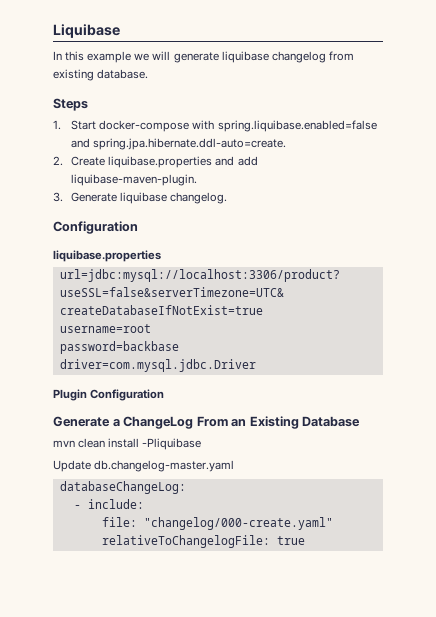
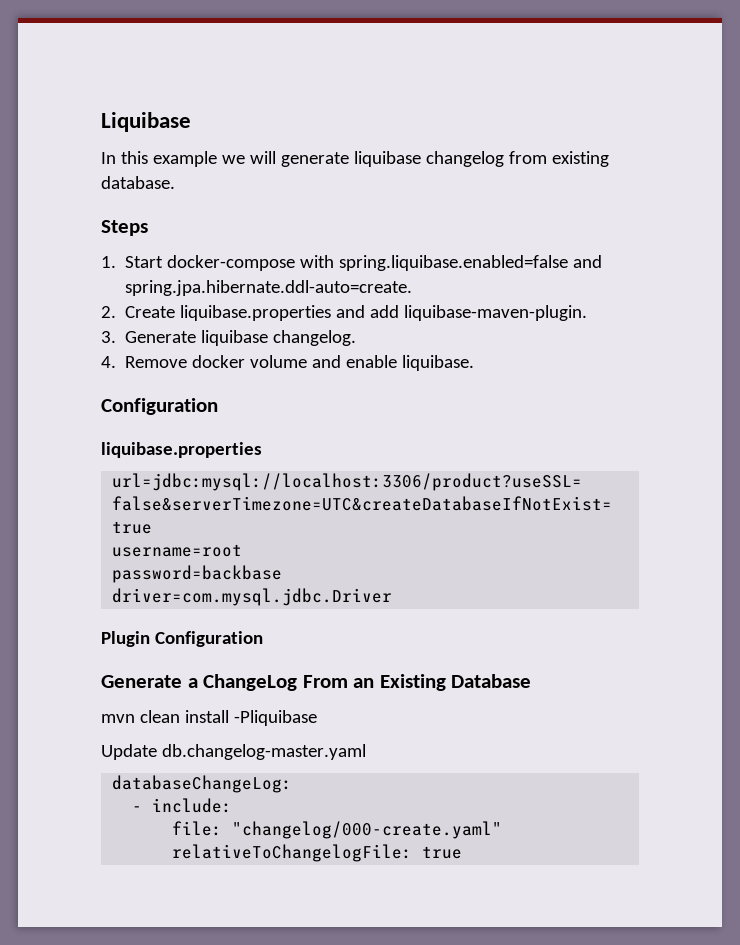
(228, 198) none -> [101,355,475,371] // 4. Remove docker volume and enable liquibase.

